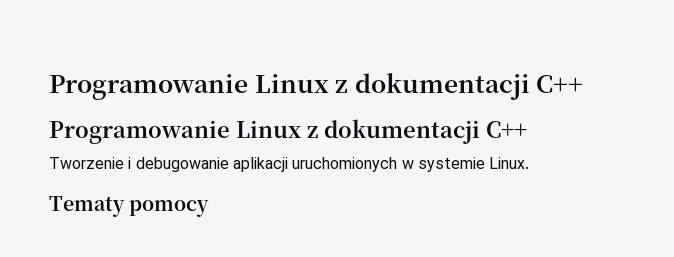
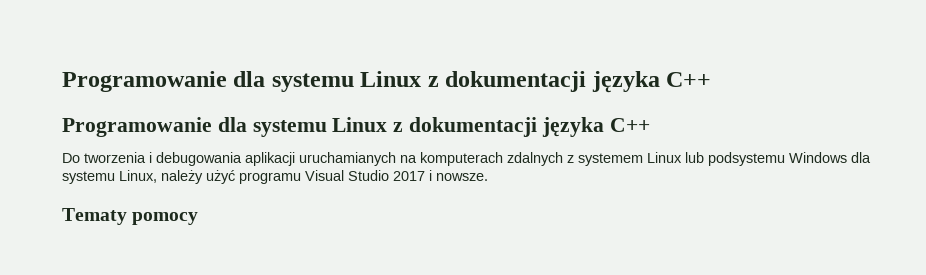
[49,73,530,100] Programowanie Linux z dokumentacji -> [62,71,660,93] Programowanie dla systemu Linux z dokumentacji języka
[236,119,527,144] [49,157,530,172] Linux z dokumentacji C++ // Tworzenie i debugowanie aplikacji uruchomionych w systemie Linux. -> [217,117,650,137] [62,152,871,166] [62,170,488,184] dla systemu Linux z dokumentacji języka C++ // Do tworzenia i debugowania aplikacji uruchamianych na komputerach zdalnych z systemem Linux lub podsystemu Windows dla systemu Linux, należy użyć programu Visual Studio 2017 i nowsze.

